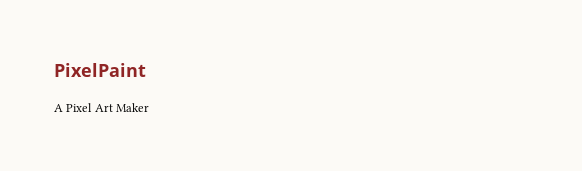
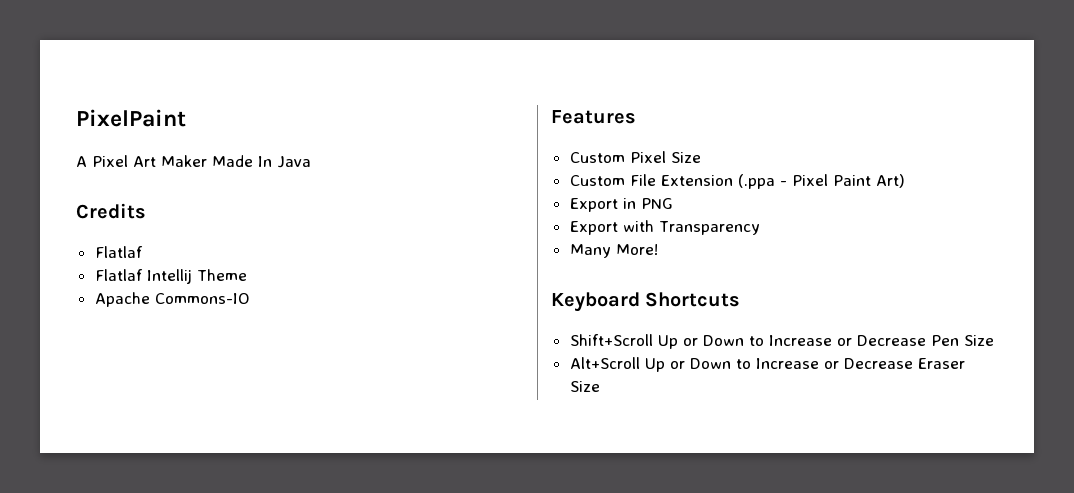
(150, 107) none -> [212,155,311,168] [76,203,146,219] [94,246,143,258] [94,269,247,284] [94,292,250,307] [551,110,636,124] [569,151,701,163] [569,174,905,189] [569,198,673,212] [569,220,760,235] [569,244,658,258] [551,292,741,312] [569,334,994,349] [569,357,965,372] [569,381,600,392] Made In Java // Credits // Flatlaf // Flatlaf Intellij Theme // Apache Commons-IO // Features // Custom Pixel Size // Custom File Extension (.ppa - Pixel Paint Art) // Export in PNG // Export with Transparency // Many More! // Keyboard Shortcuts // Shift+Scroll Up or Down to Increase or Decrease Pen Size // Alt+Scroll Up or Down to Increase or Decrease Eraser Size

